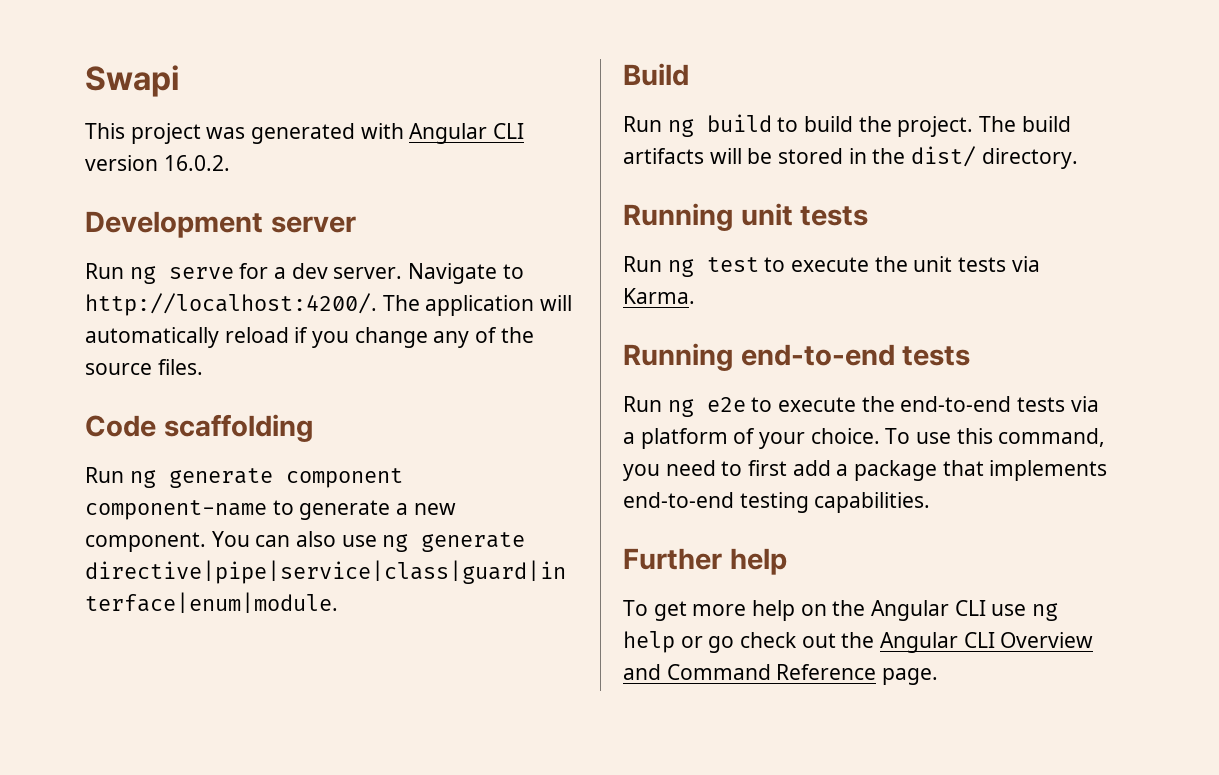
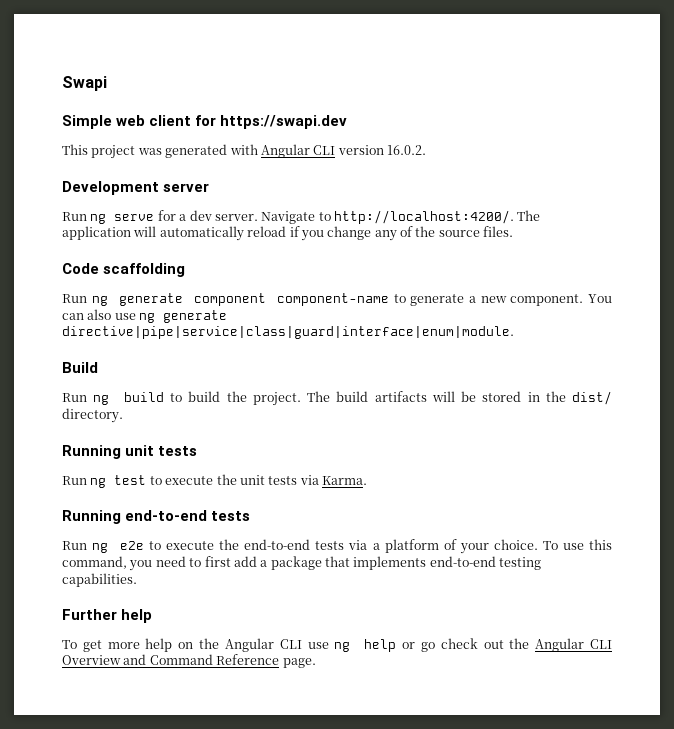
(179, 81) none -> [62,115,348,129] // Simple web client for https://swapi.dev

